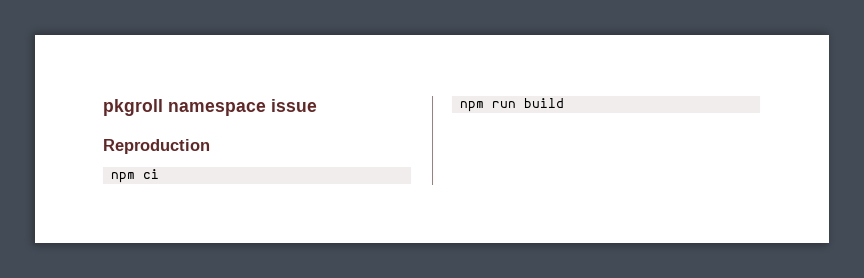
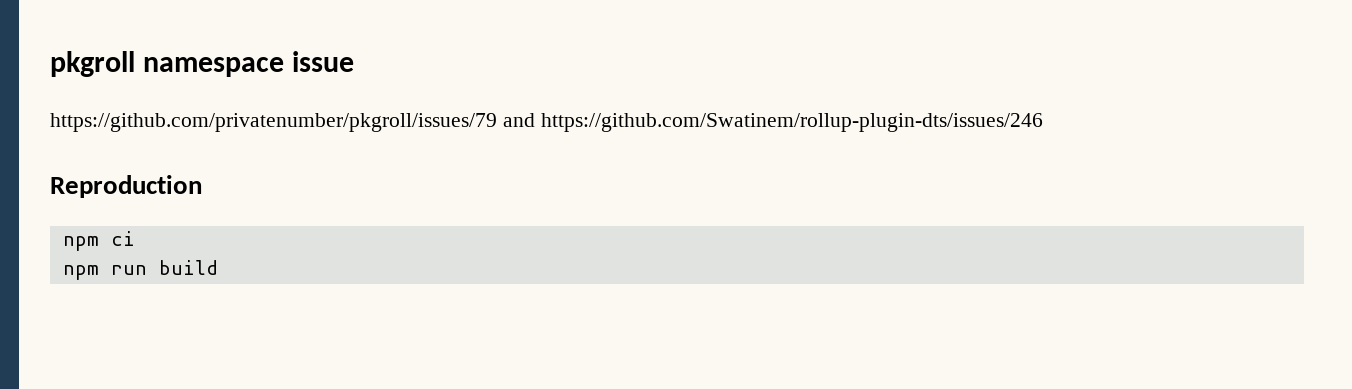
(317, 105) none -> [50,113,1043,132] // https://github.com/privatenumber/pkgroll/issues/79 and https://github.com/Swatinem/rollup-plugin-dts/issues/246

